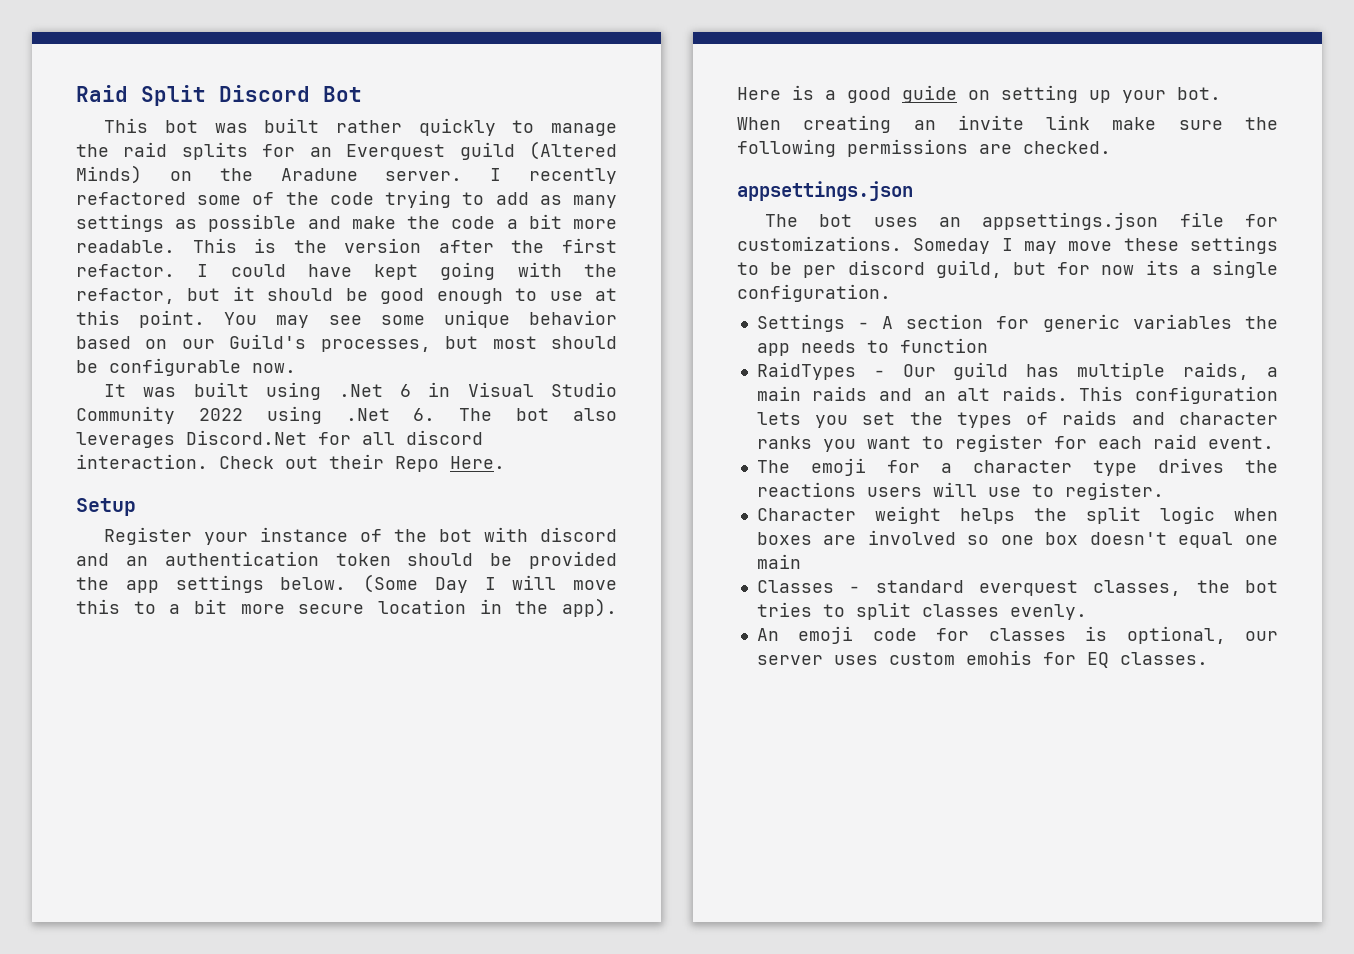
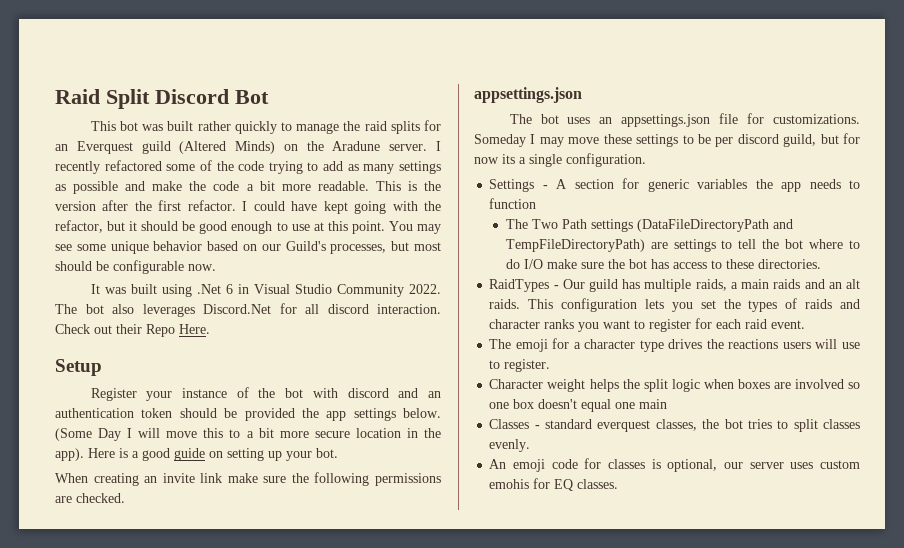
[198,406,436,424] 2022 using .Net 6. -> [409,284,442,294] 2022.
(988, 345) none -> [505,219,793,232] [505,239,860,252] [505,259,821,269] // The Two Path settings (DataFileDirectoryPath and TempFileDirectoryPath) are settings to tell the bot where to do I/O make sure the bot has access to these directories.

